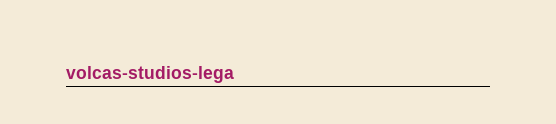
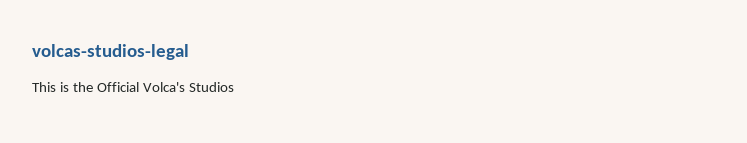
[66,66,234,83] volcas-studios-lega -> [32,44,189,60] [32,82,234,92] volcas-studios-legal // This is the Official Volca's Studios

